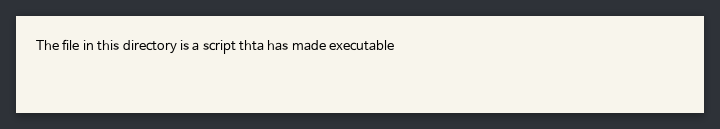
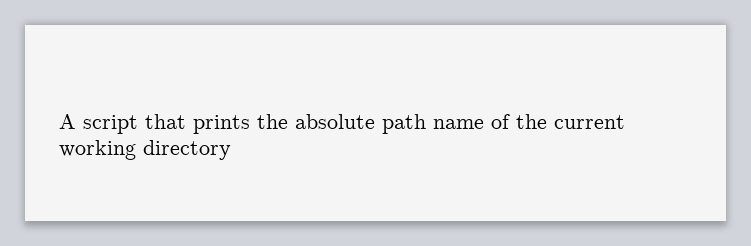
[36,39,395,54] The file in this directory is a script thta has made executable -> [59,114,625,134] [59,140,231,160] A script that prints the absolute path name of the current working directory

